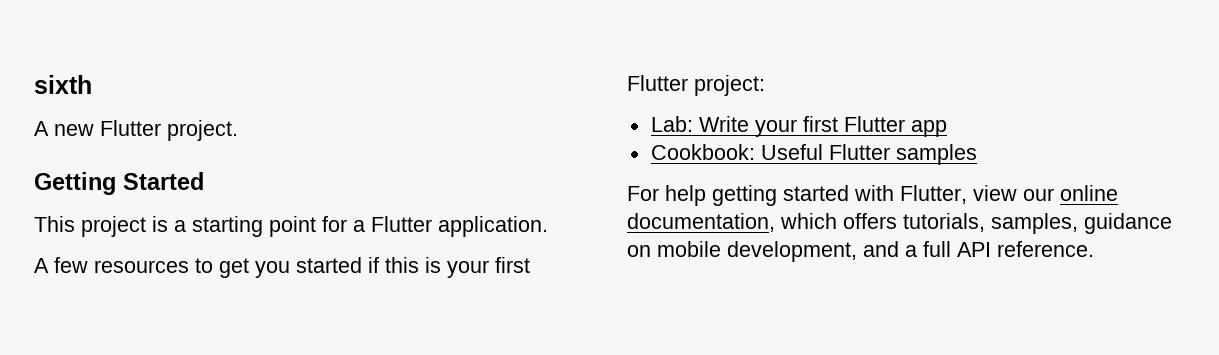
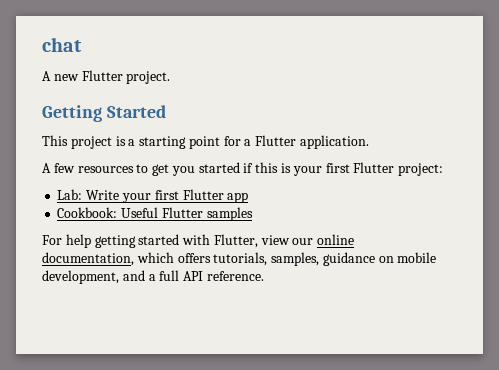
[34,75,92,94] sixth -> [42,37,82,52] chat

